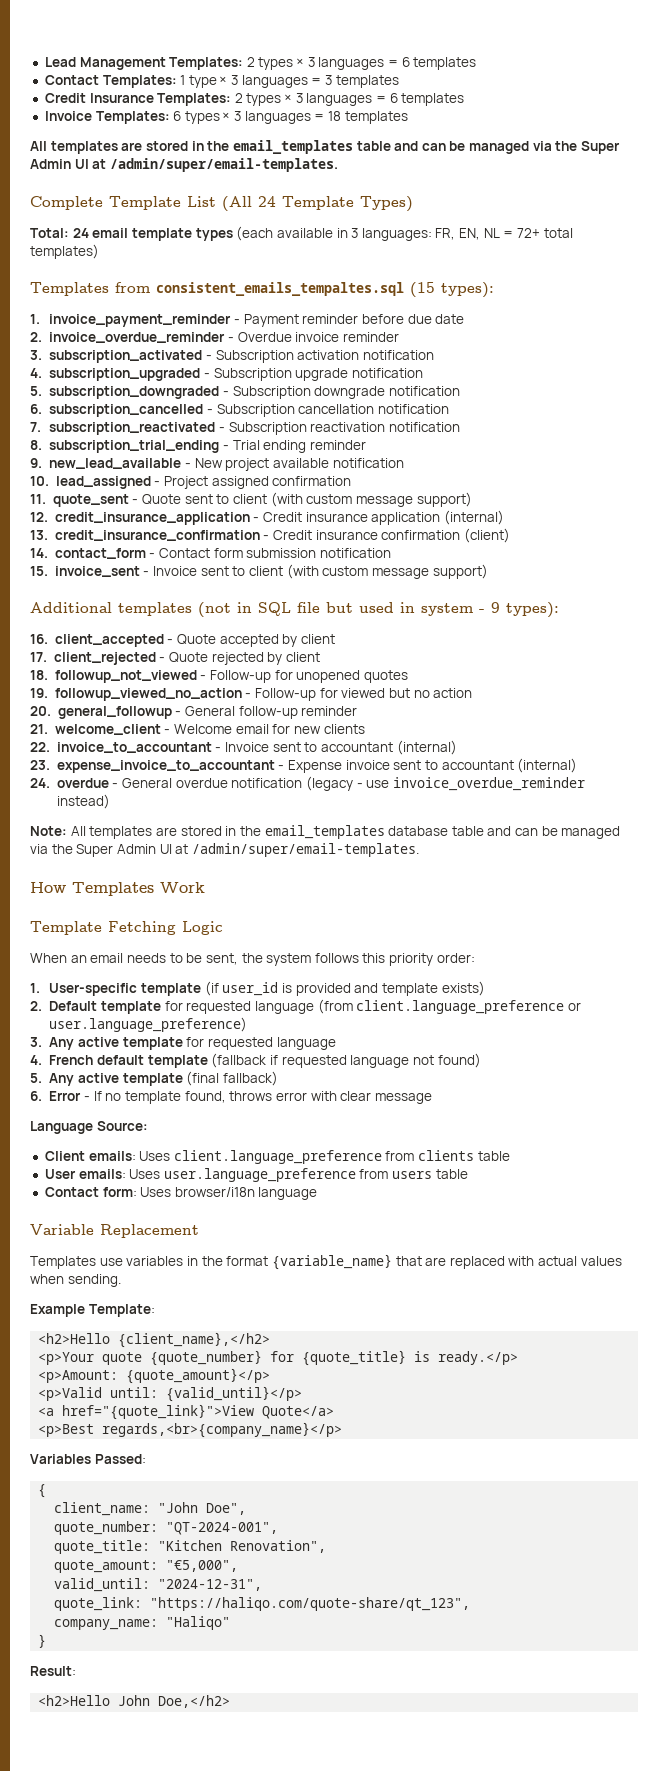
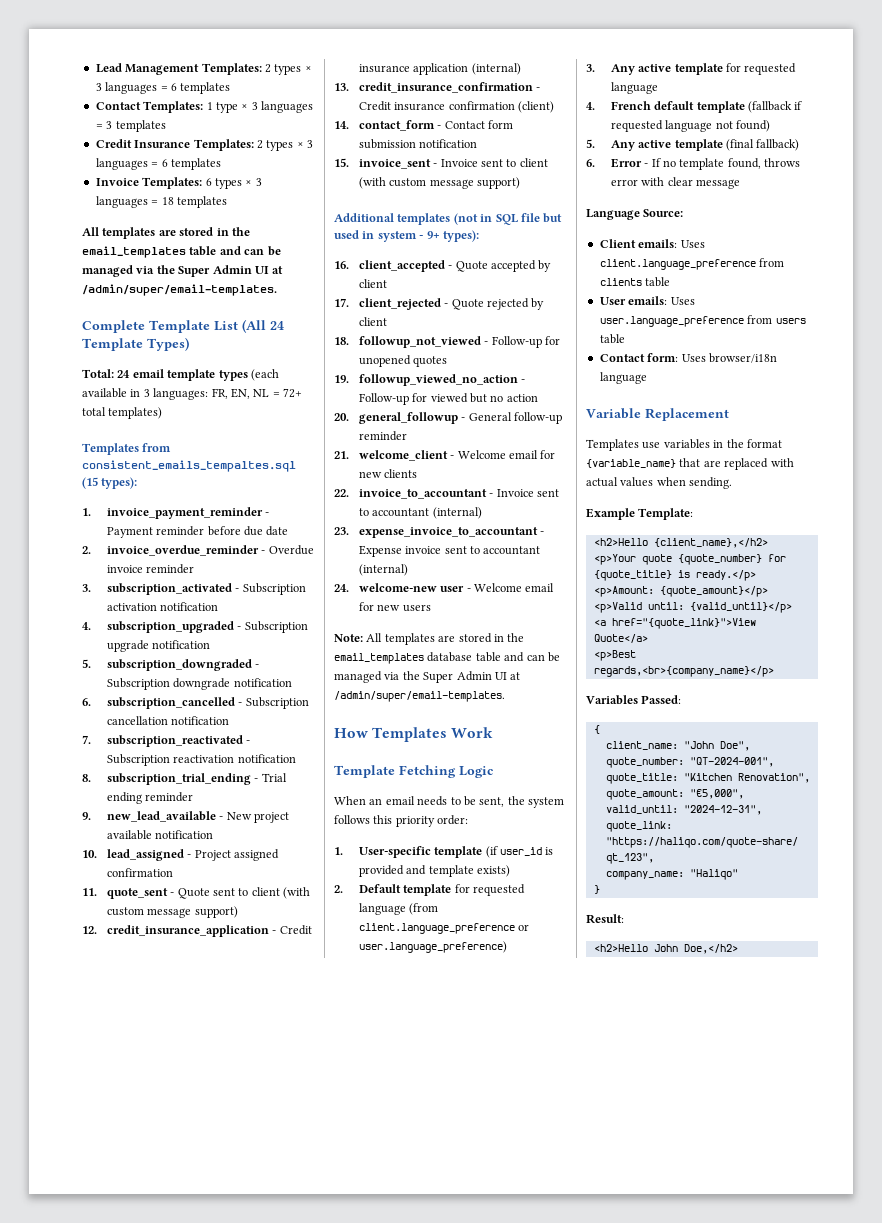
[491,602,500,613] 9 -> [426,231,440,239] 9+
[56,776,585,791] [56,794,110,809] overdue - General overdue notification (legacy - use invoice_overdue_reminder instead) -> [358,583,555,592] [358,602,431,612] welcome-new user - Welcome email for new users

